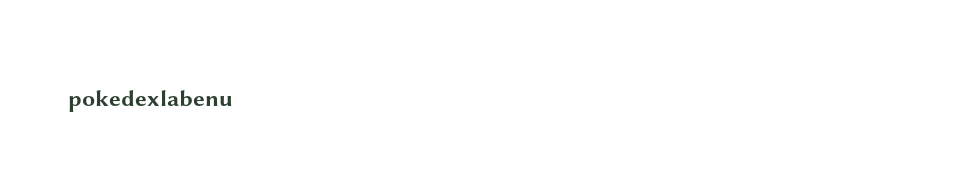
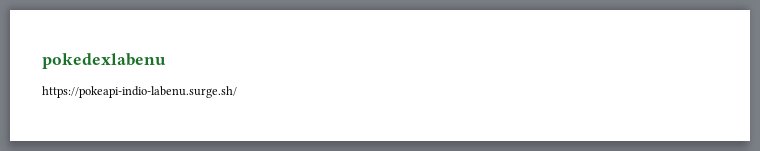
(233, 101) none -> [42,86,237,98] // https://pokeapi-indio-labenu.surge.sh/

